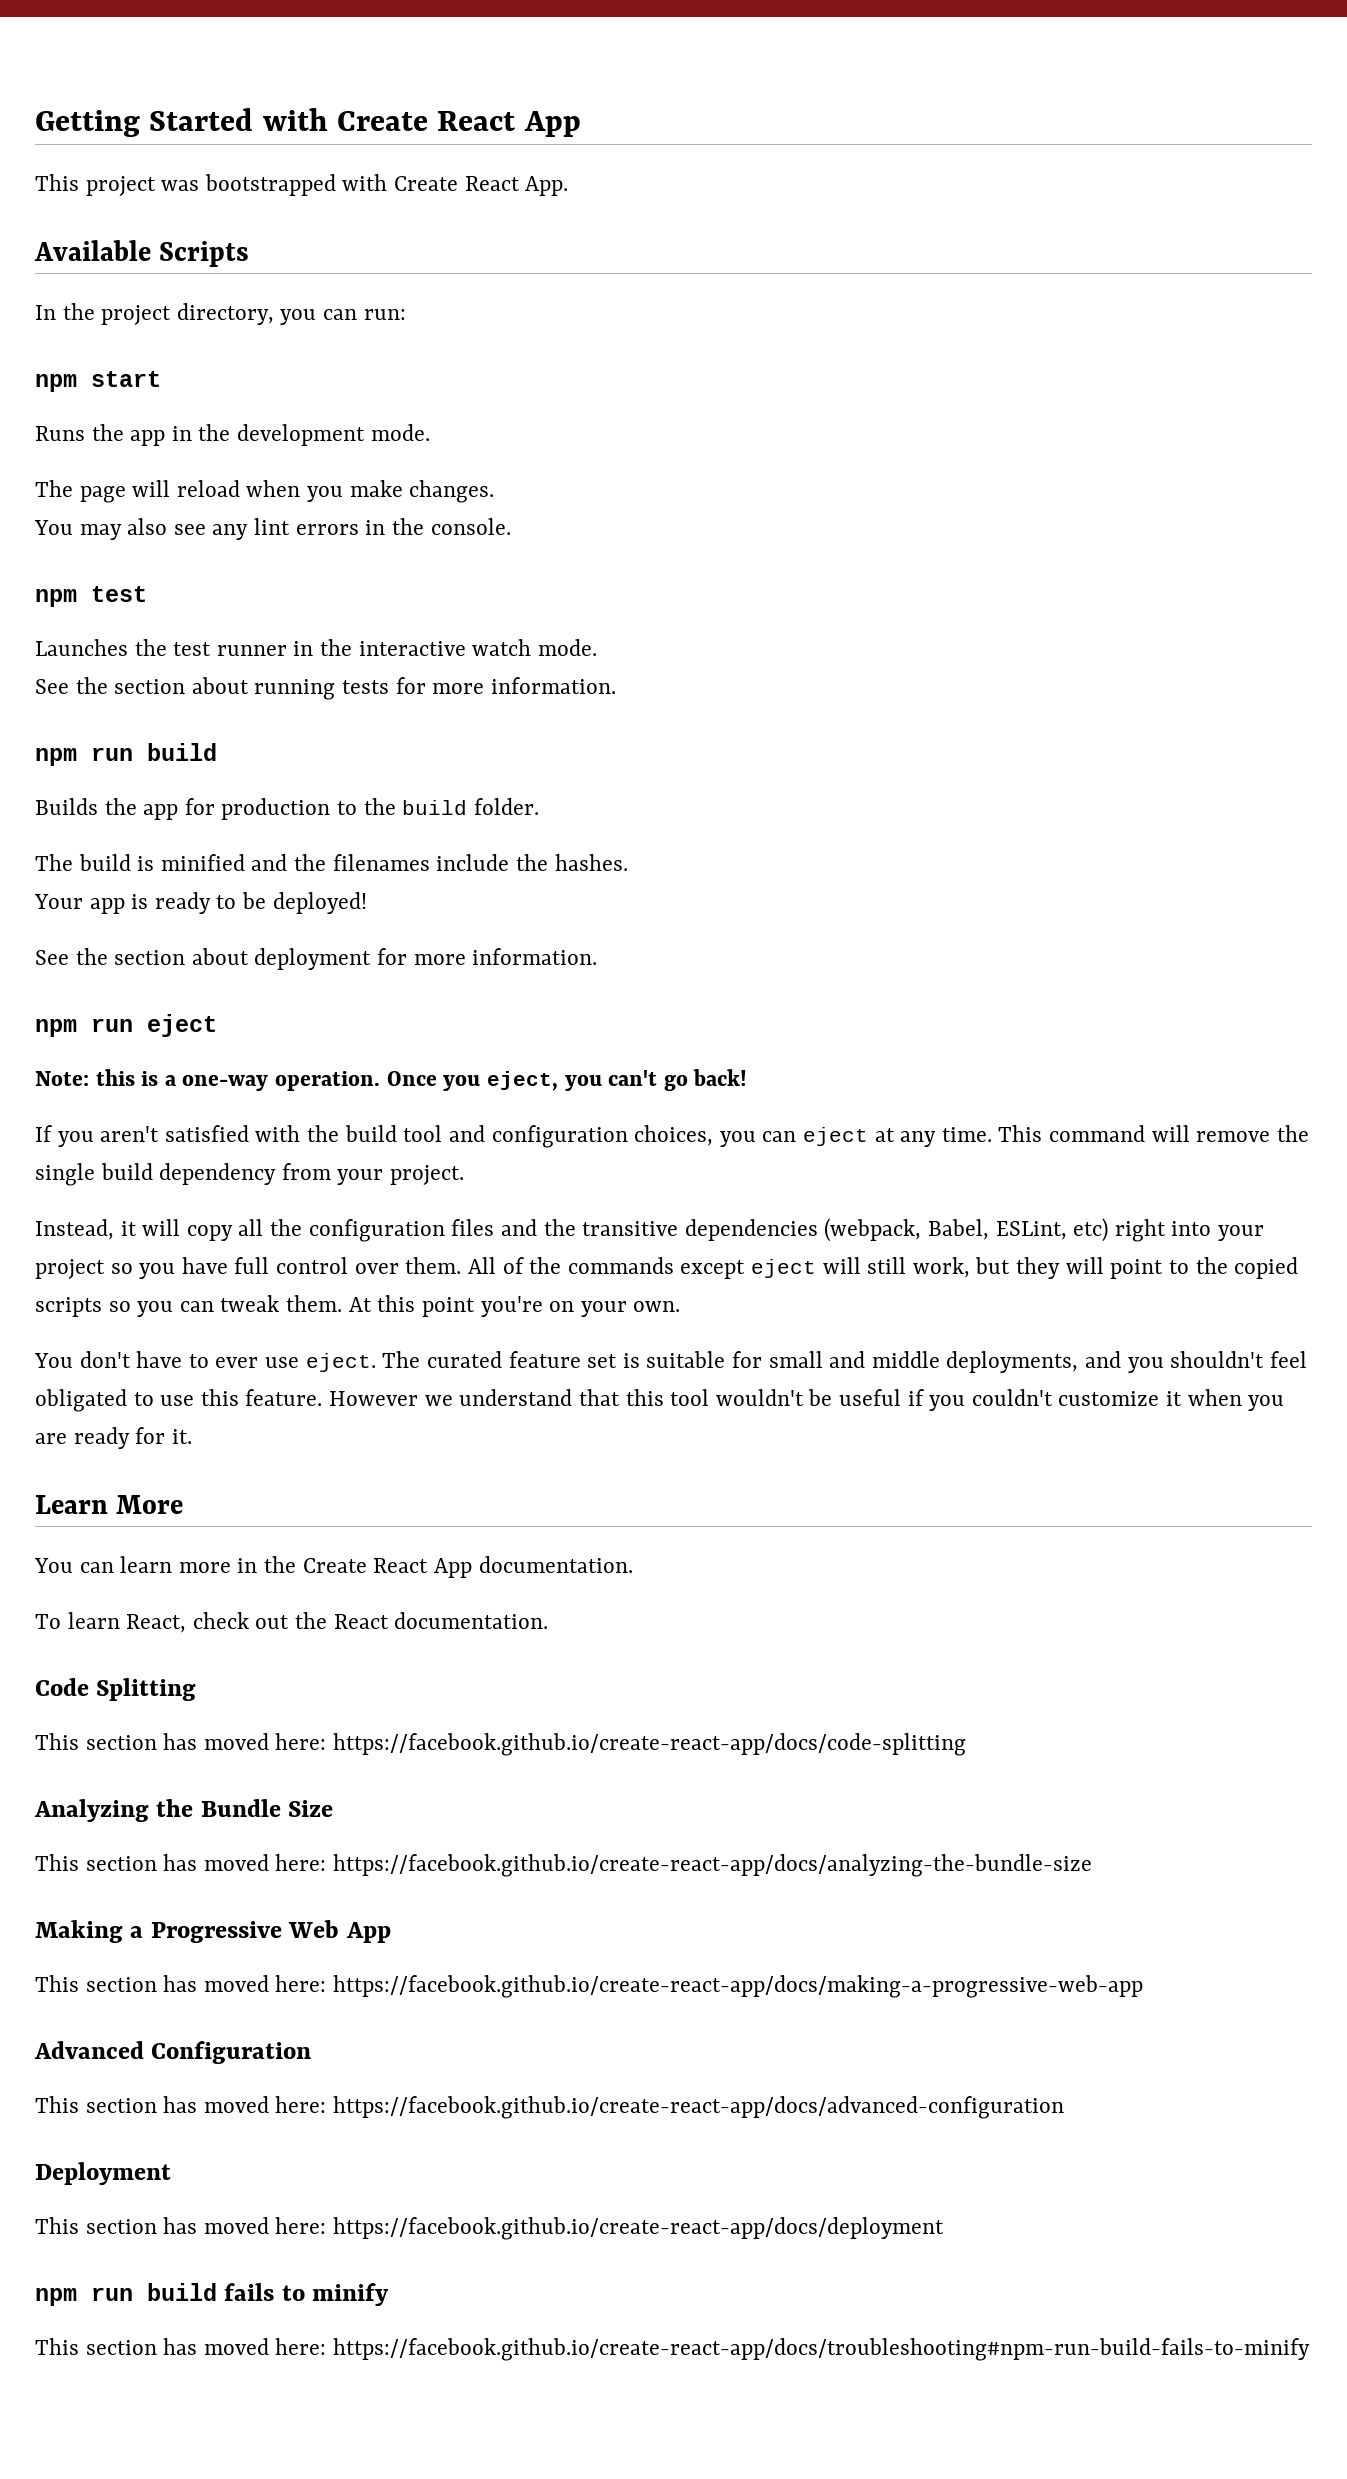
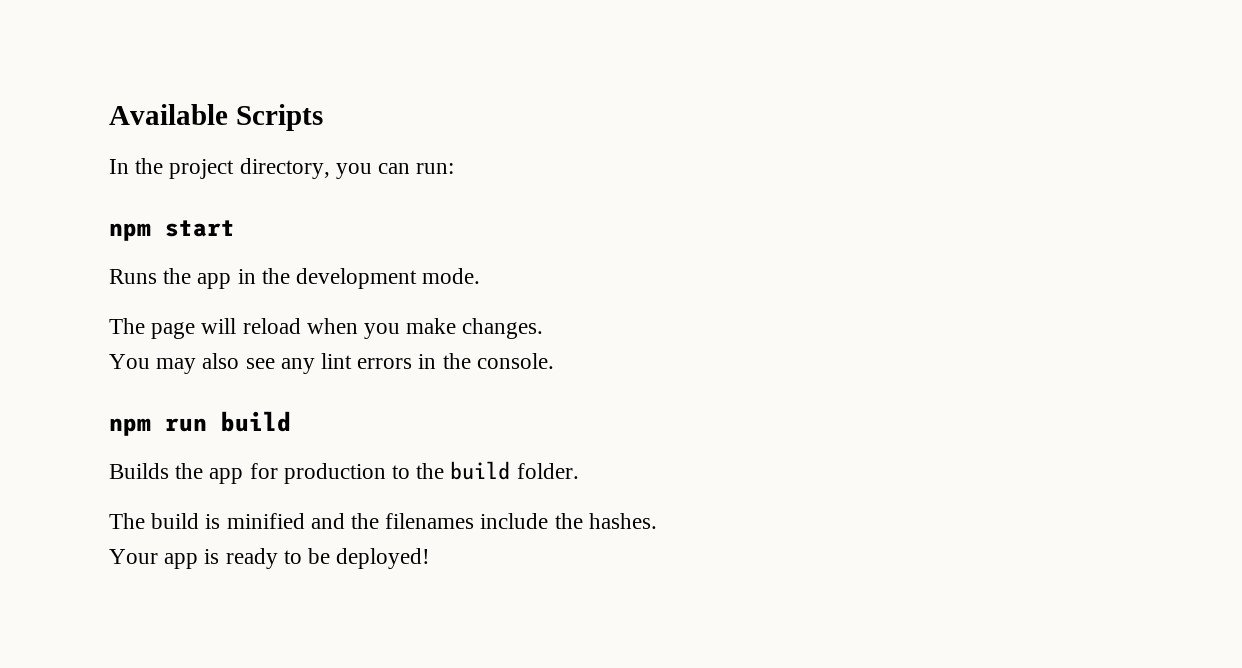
[35,108,581,137] [35,174,569,196] Getting Started with Create React App // This project was bootstrapped with Create React App. // -> (109, 114) none
[35,586,147,607] [35,639,597,656] [35,677,616,700] // npm test // Launches the test runner in the interactive watch mode. // See the section about running tests for more information. -> (554, 361) none
[35,948,598,970] [35,1014,217,1037] [35,1069,748,1091] [35,1125,1309,1148] [35,1163,465,1186] [35,1218,1265,1242] [35,1257,1299,1279] [35,1295,681,1317] [34,1351,1307,1373] [35,1389,1285,1412] [35,1427,192,1449] [35,1495,184,1514] [34,1556,633,1578] [35,1612,549,1633] [35,1678,197,1701] [35,1733,967,1756] [34,1799,334,1822] [35,1854,1093,1877] [35,1920,391,1943] [35,1975,1144,1998] [34,2041,312,2064] [35,2096,1065,2119] [35,2162,171,2185] [35,2217,945,2240] [35,2283,390,2306] [35,2338,1311,2361] // See the section about deployment for more information. // npm run eject // Note: this is a one-way operation. Once you eject, you can't go back! // If you aren't satisfied with the build tool and configuration choices, you can eject at any time. This command will remove the single build dependency from your project. // Instead, it will copy all the configuration files and the transitive dependencies (webpack, Babel, ESLint, etc) right into your project so you have full control over them. All of the commands except eject will still work, but they will point to the copied scripts so you can tweak them. At this point you're on your own. // You don't have to ever use eject. The curated feature set is suitable for small and middle deployments, and you shouldn't feel obligated to use this feature. However we understand that this tool wouldn't be useful if you couldn't customize it when you are ready for it. // Learn More // You can learn more in the Create React App documentation. // To learn React, check out the React documentation. // Code Splitting // This section has moved here: https://facebook.github.io/create-react-app/docs/code-splitting // Analyzing the Bundle Size // This section has moved here: https://facebook.github.io/create-react-app/docs/analyzing-the-bundle-size // Making a Progressive Web App // This section has moved here: https://facebook.github.io/create-react-app/docs/making-a-progressive-web-app // Advanced Configuration // This section has moved here: https://facebook.github.io/create-react-app/docs/advanced-configuration // Deployment // This section has moved here: https://facebook.github.io/create-react-app/docs/deployment // npm run build fails to minify // This section has moved here: https://facebook.github.io/create-react-app/docs/troubleshooting#npm-run-build-fails-to-minify -> (431, 558) none

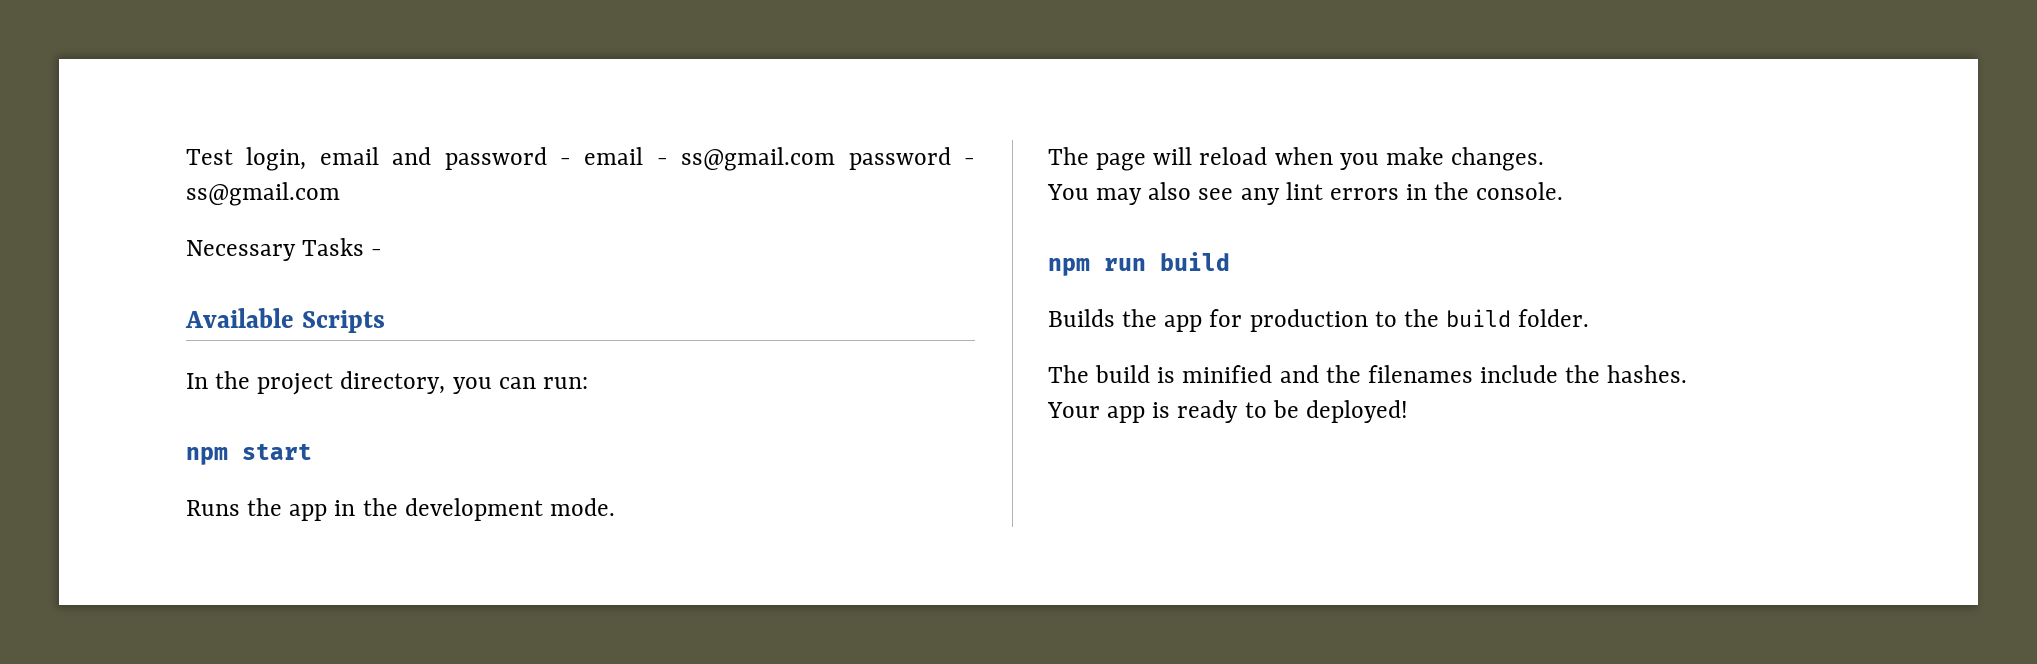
(109, 114) none -> [186,147,975,171] [186,182,340,206] [186,238,383,261] Test login, email and password - email - ss@gmail.com password - ss@gmail.com // Necessary Tasks - //

